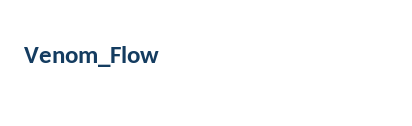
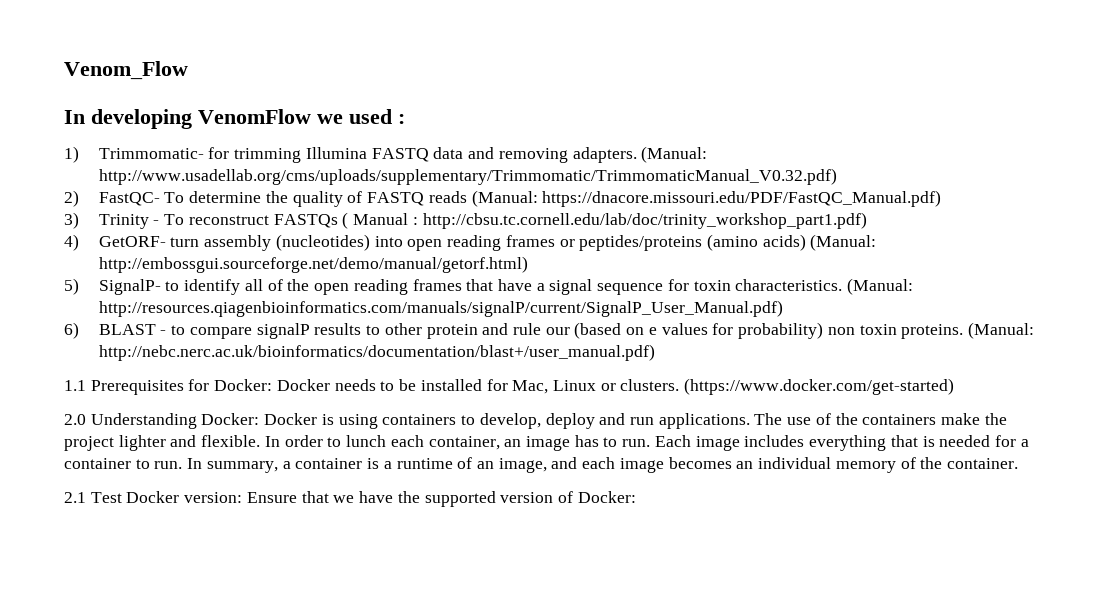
(159, 56) none -> [64,109,405,129] [64,146,708,163] [98,168,837,185] [64,190,942,207] [64,212,867,229] [64,234,877,251] [98,256,528,273] [64,278,914,295] [98,300,783,317] [64,322,1034,339] [98,344,655,361] [64,378,955,395] [64,413,1007,429] [64,435,1029,451] [64,457,1018,473] [64,491,636,507] // In developing VenomFlow we used : // 1) Trimmomatic- for trimming Illumina FASTQ data and removing adapters. (Manual: http://www.usadellab.org/cms/uploads/supplementary/Trimmomatic/TrimmomaticManual_V0.32.pdf) // 2) FastQC- To determine the quality of FASTQ reads (Manual: https://dnacore.missouri.edu/PDF/FastQC_Manual.pdf) // 3) Trinity - To reconstruct FASTQs ( Manual : http://cbsu.tc.cornell.edu/lab/doc/trinity_workshop_part1.pdf) // 4) GetORF- turn assembly (nucleotides) into open reading frames or peptides/proteins (amino acids) (Manual: http://embossgui.sourceforge.net/demo/manual/getorf.html) // 5) SignalP- to identify all of the open reading frames that have a signal sequence for toxin characteristics. (Manual: http://resources.qiagenbioinformatics.com/manuals/signalP/current/SignalP_User_Manual.pdf) // 6) BLAST - to compare signalP results to other protein and rule our (based on e values for probability) non toxin proteins. (Manual: http://nebc.nerc.ac.uk/bioinformatics/documentation/blast+/user_manual.pdf) // 1.1 Prerequisites for Docker: Docker needs to be installed for Mac, Linux or clusters. (https://www.docker.com/get-started) // 2.0 Understanding Docker: Docker is using containers to develop, deploy and run applications. The use of the containers make the project lighter and flexible. In order to lunch each container, an image has to run. Each image includes everything that is needed for a container to run. In summary, a container is a runtime of an image, and each image becomes an individual memory of the container. // 2.1 Test Docker version: Ensure that we have the supported version of Docker:

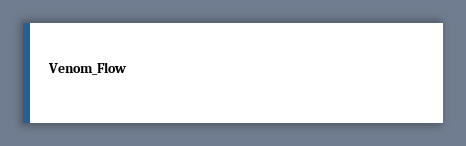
[64,109,405,129] [64,146,708,163] [98,168,837,185] [64,190,942,207] [64,212,867,229] [64,234,877,251] [98,256,528,273] [64,278,914,295] [98,300,783,317] [64,322,1034,339] [98,344,655,361] [64,378,955,395] [64,413,1007,429] [64,435,1029,451] [64,457,1018,473] [64,491,636,507] // In developing VenomFlow we used : // 1) Trimmomatic- for trimming Illumina FASTQ data and removing adapters. (Manual: http://www.usadellab.org/cms/uploads/supplementary/Trimmomatic/TrimmomaticManual_V0.32.pdf) // 2) FastQC- To determine the quality of FASTQ reads (Manual: https://dnacore.missouri.edu/PDF/FastQC_Manual.pdf) // 3) Trinity - To reconstruct FASTQs ( Manual : http://cbsu.tc.cornell.edu/lab/doc/trinity_workshop_part1.pdf) // 4) GetORF- turn assembly (nucleotides) into open reading frames or peptides/proteins (amino acids) (Manual: http://embossgui.sourceforge.net/demo/manual/getorf.html) // 5) SignalP- to identify all of the open reading frames that have a signal sequence for toxin characteristics. (Manual: http://resources.qiagenbioinformatics.com/manuals/signalP/current/SignalP_User_Manual.pdf) // 6) BLAST - to compare signalP results to other protein and rule our (based on e values for probability) non toxin proteins. (Manual: http://nebc.nerc.ac.uk/bioinformatics/documentation/blast+/user_manual.pdf) // 1.1 Prerequisites for Docker: Docker needs to be installed for Mac, Linux or clusters. (https://www.docker.com/get-started) // 2.0 Understanding Docker: Docker is using containers to develop, deploy and run applications. The use of the containers make the project lighter and flexible. In order to lunch each container, an image has to run. Each image includes everything that is needed for a container to run. In summary, a container is a runtime of an image, and each image becomes an individual memory of the container. // 2.1 Test Docker version: Ensure that we have the supported version of Docker: -> (126, 68) none

